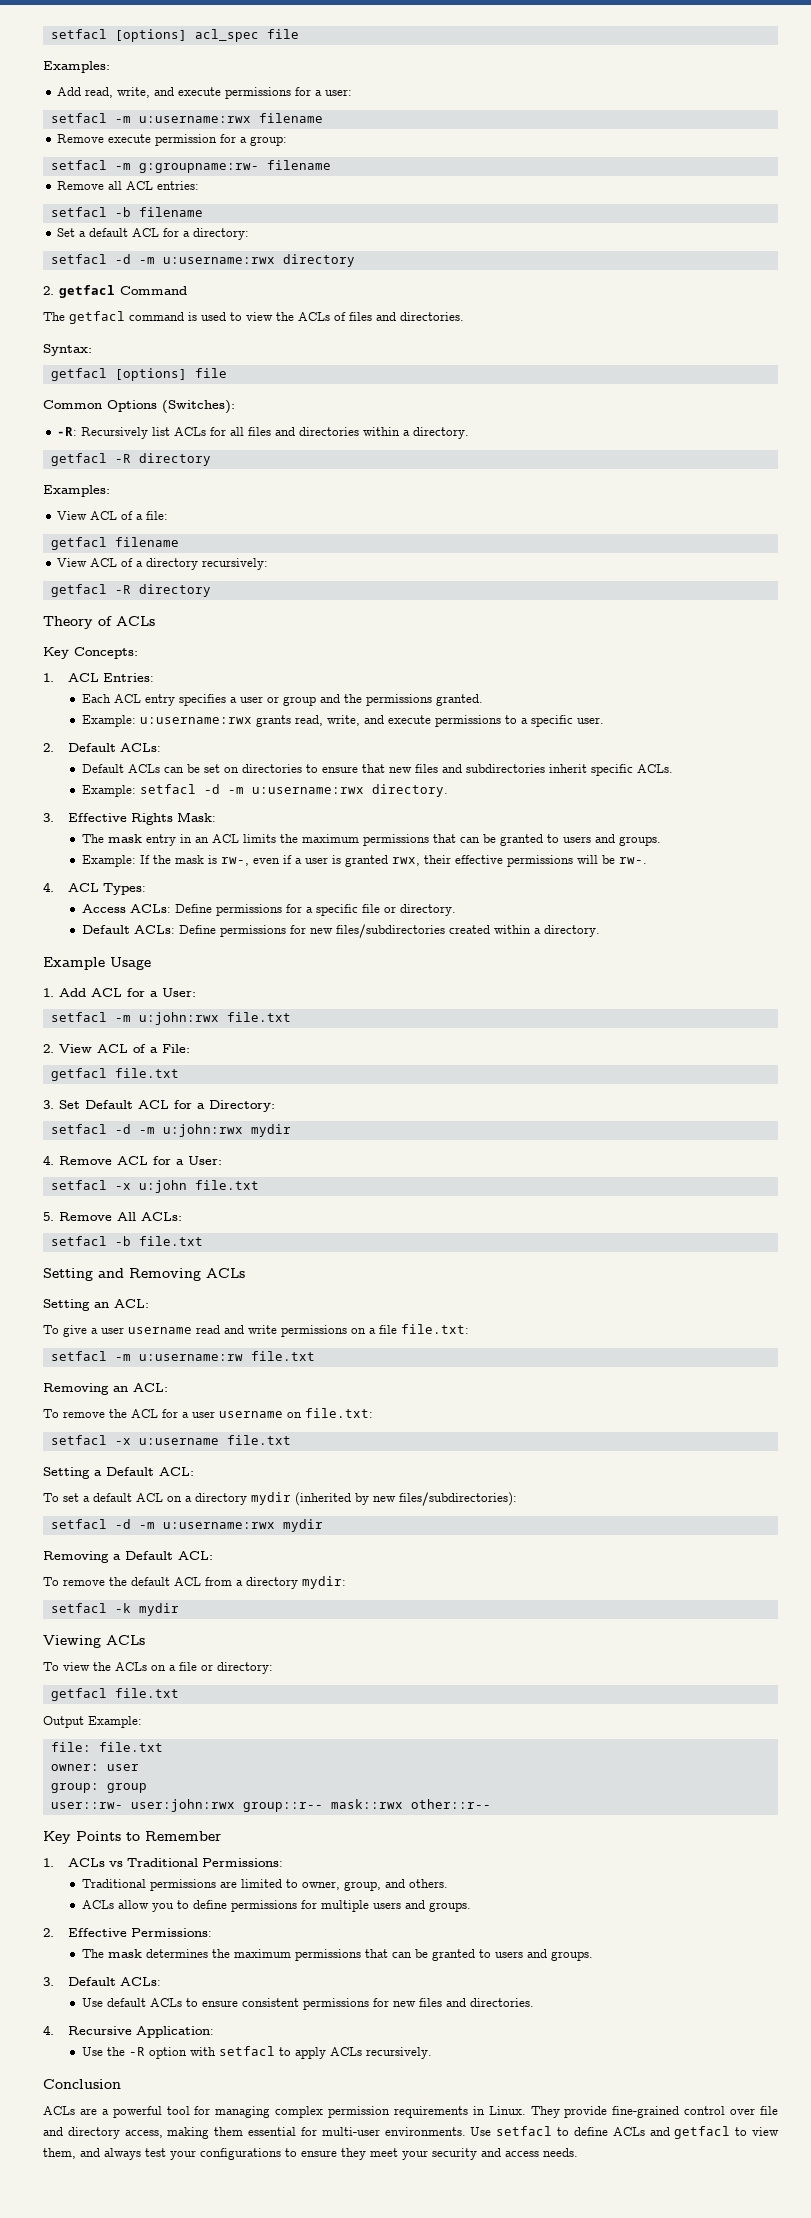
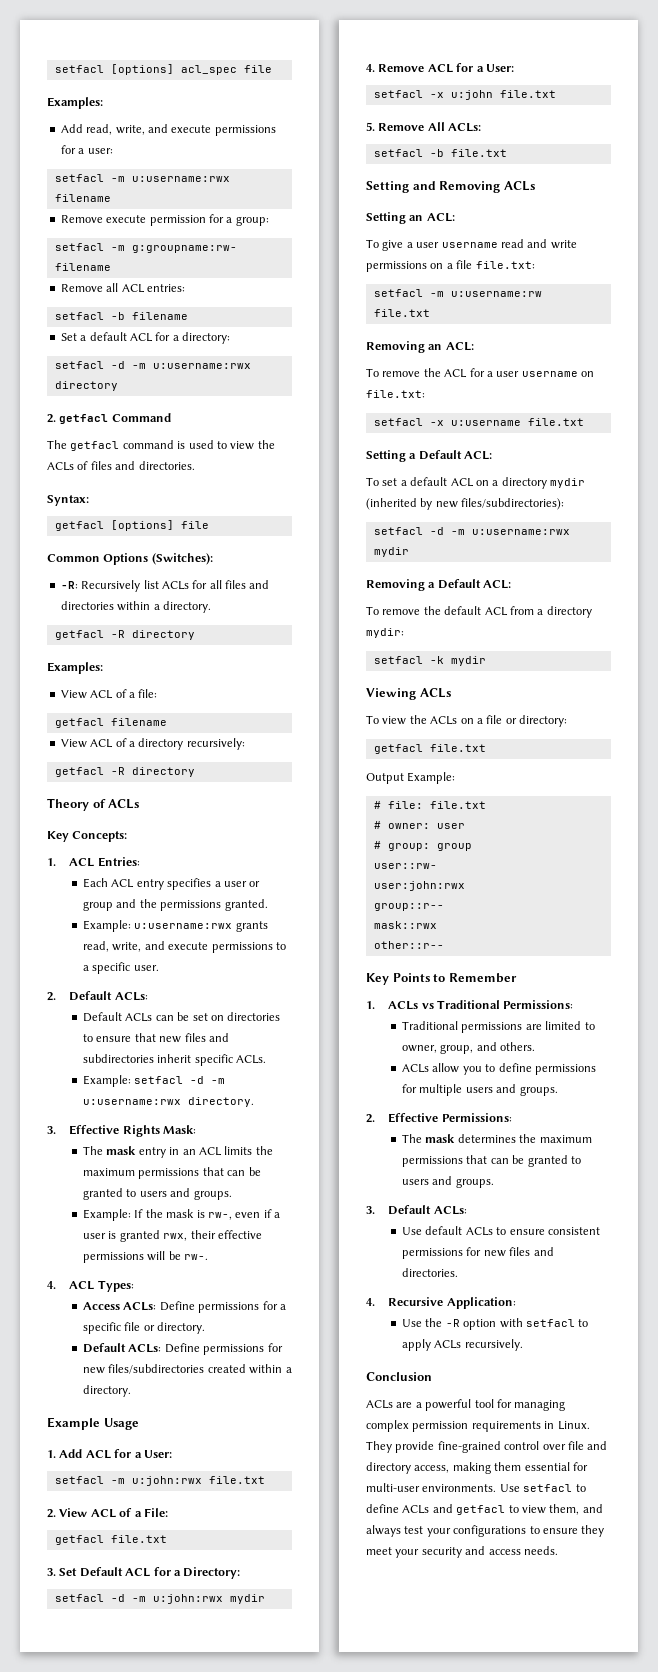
(142, 1722) none -> [373,801,381,809] #
(163, 1747) none -> [373,821,381,829] #
(139, 1767) none -> [373,841,381,849] #
(123, 1805) none -> (437, 866) //
(235, 1805) none -> (465, 886) //
(323, 1807) none -> (444, 907) //
(403, 1804) none -> (437, 925) //

